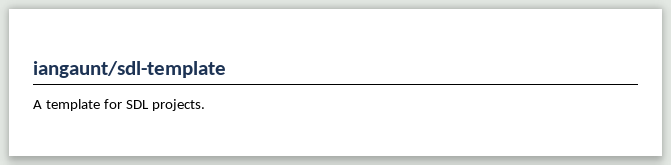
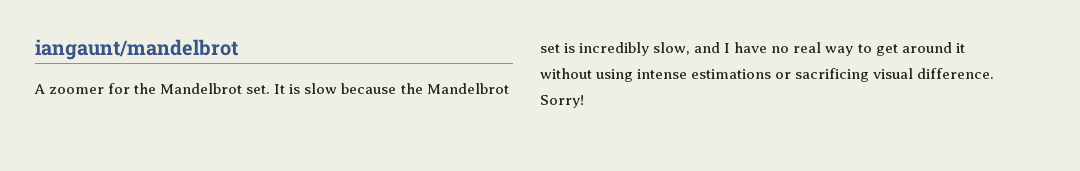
[33,61,226,78] iangaunt/sdl-template -> [35,39,238,60] iangaunt/mandelbrot
[45,99,205,111] template for SDL projects. -> [49,83,509,94] [540,42,965,56] [540,68,995,82] [540,95,584,108] zoomer for the Mandelbrot set. It is slow because the Mandelbrot set is incredibly slow, and I have no real way to get around it without using intense estimations or sacrificing visual difference. Sorry!

